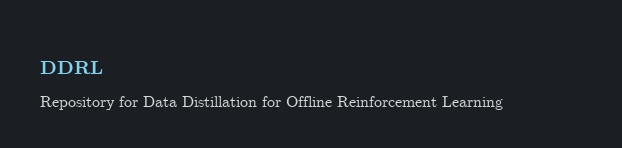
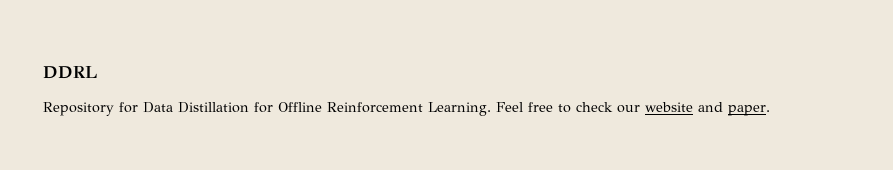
[442,96,503,110] Learning -> [428,102,770,116] Learning. Feel free to check our website and paper.

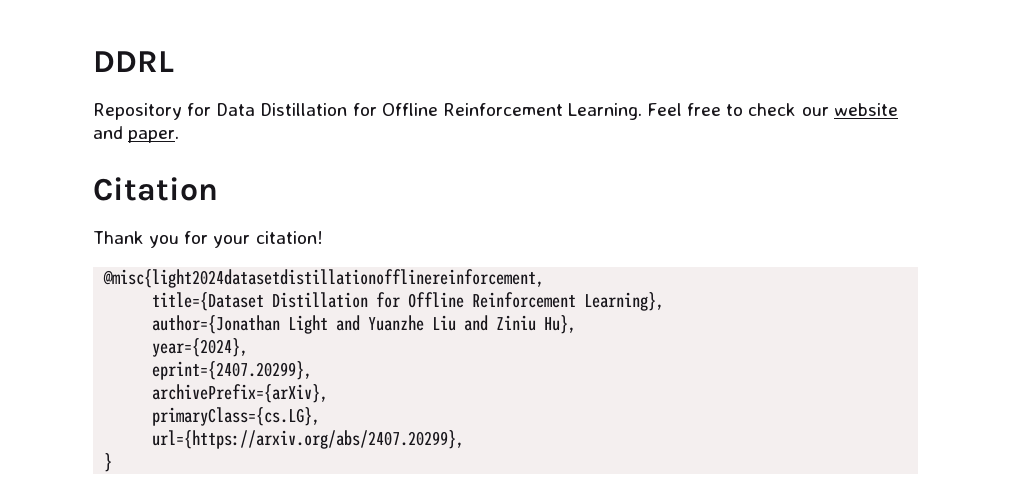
(770, 110) none -> [93,177,218,201] [93,231,323,248] [103,269,545,288] [152,292,665,311] [152,315,577,334] [152,338,249,357] [152,361,313,380] [152,384,329,403] [152,407,321,426] [152,430,465,449] [104,453,113,472] // Citation // Thank you for your citation! // @misc{light2024datasetdistillationofflinereinforcement, // title={Dataset Distillation for Offline Reinforcement Learning}, // author={Jonathan Light and Yuanzhe Liu and Ziniu Hu}, // year={2024}, // eprint={2407.20299}, // archivePrefix={arXiv}, // primaryClass={cs.LG}, // url={https://arxiv.org/abs/2407.20299}, // }

